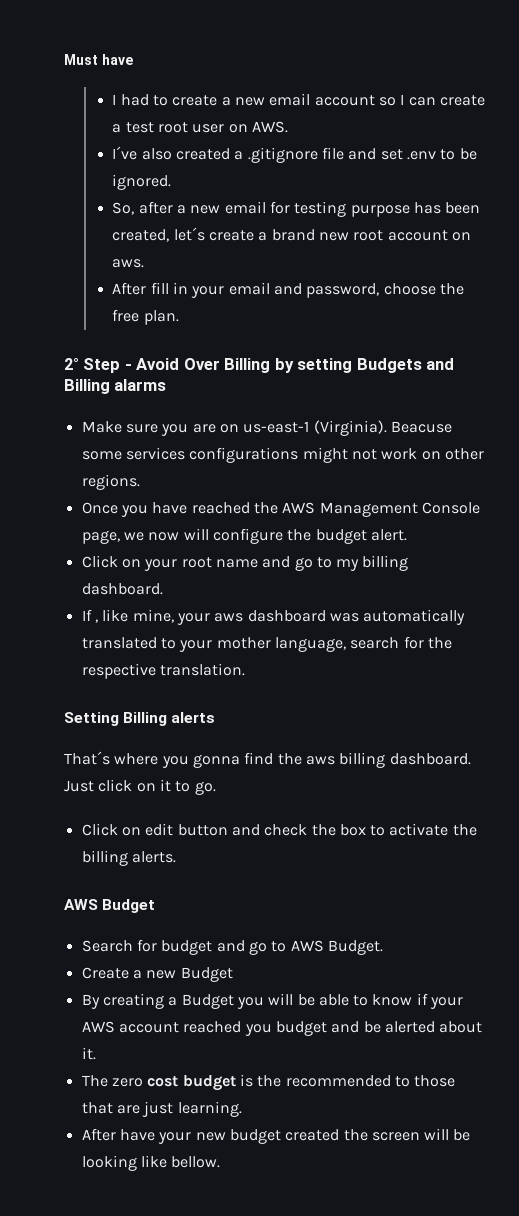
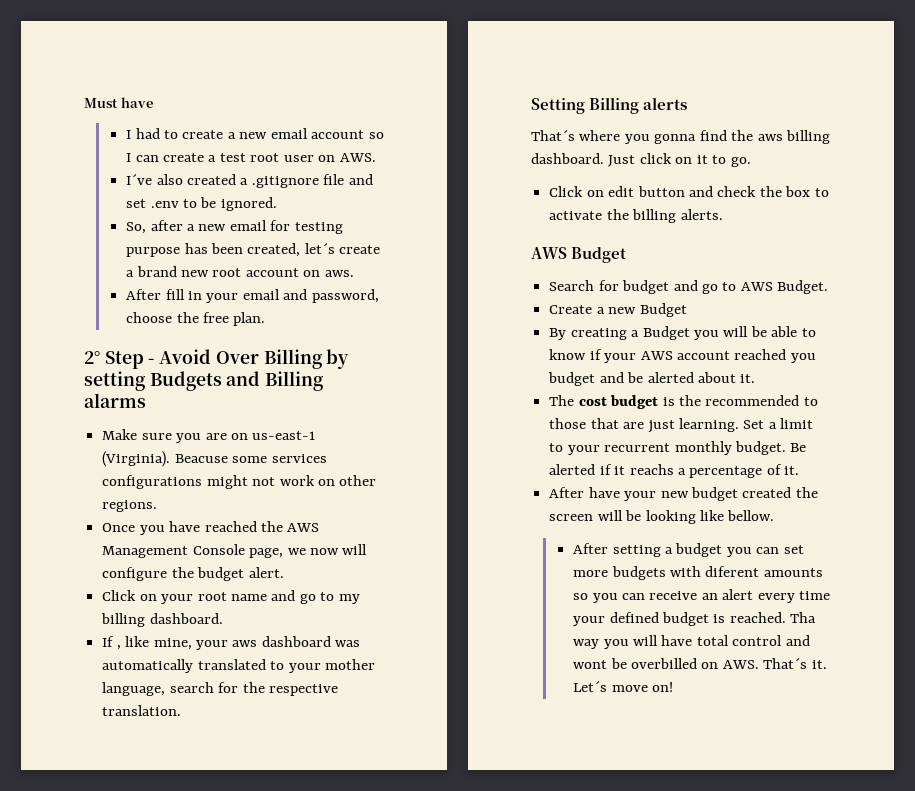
[111,1078,143,1087] zero -> (575, 400) none
(242, 1109) none -> [743,418,814,429] [549,441,807,455] [549,464,800,478] Set a limit to your recurrent monthly budget. Be alerted if it reachs a percentage of it.
(221, 1162) none -> [573,543,804,557] [573,566,823,580] [573,589,831,603] [573,612,817,626] [573,635,810,649] [573,658,827,669] [573,681,674,692] // After setting a budget you can set more budgets with diferent amounts so you can receive an alert every time your defined budget is reached. Tha way you will have total control and wont be overbilled on AWS. That´s it. Let´s move on!

